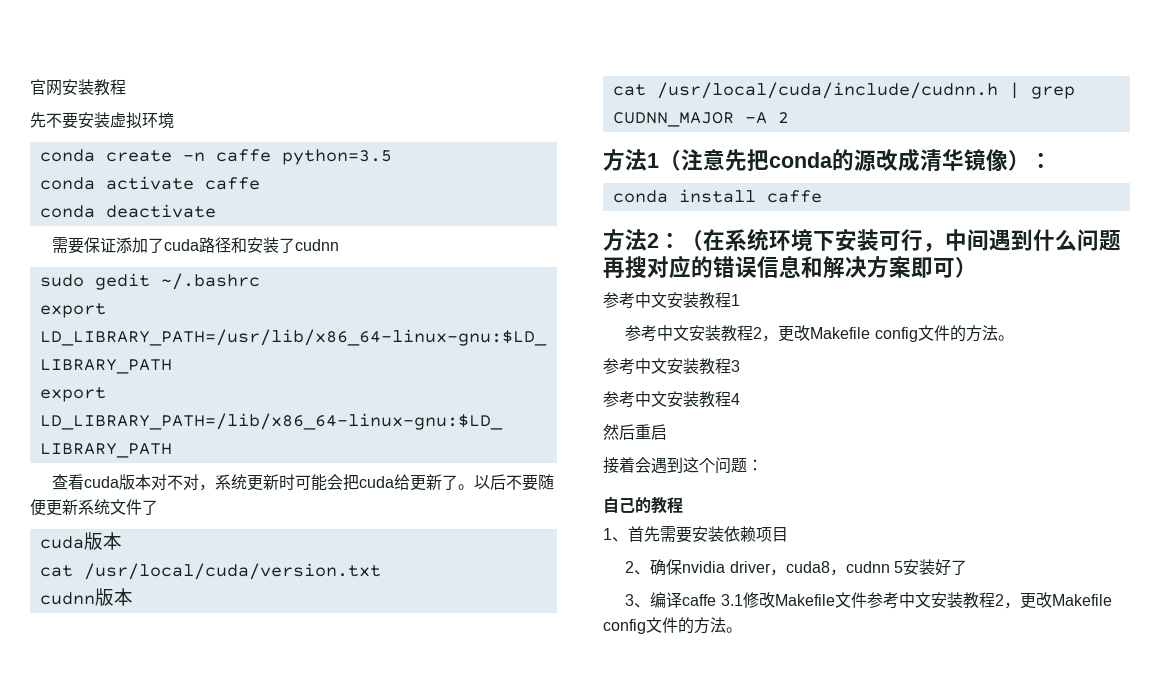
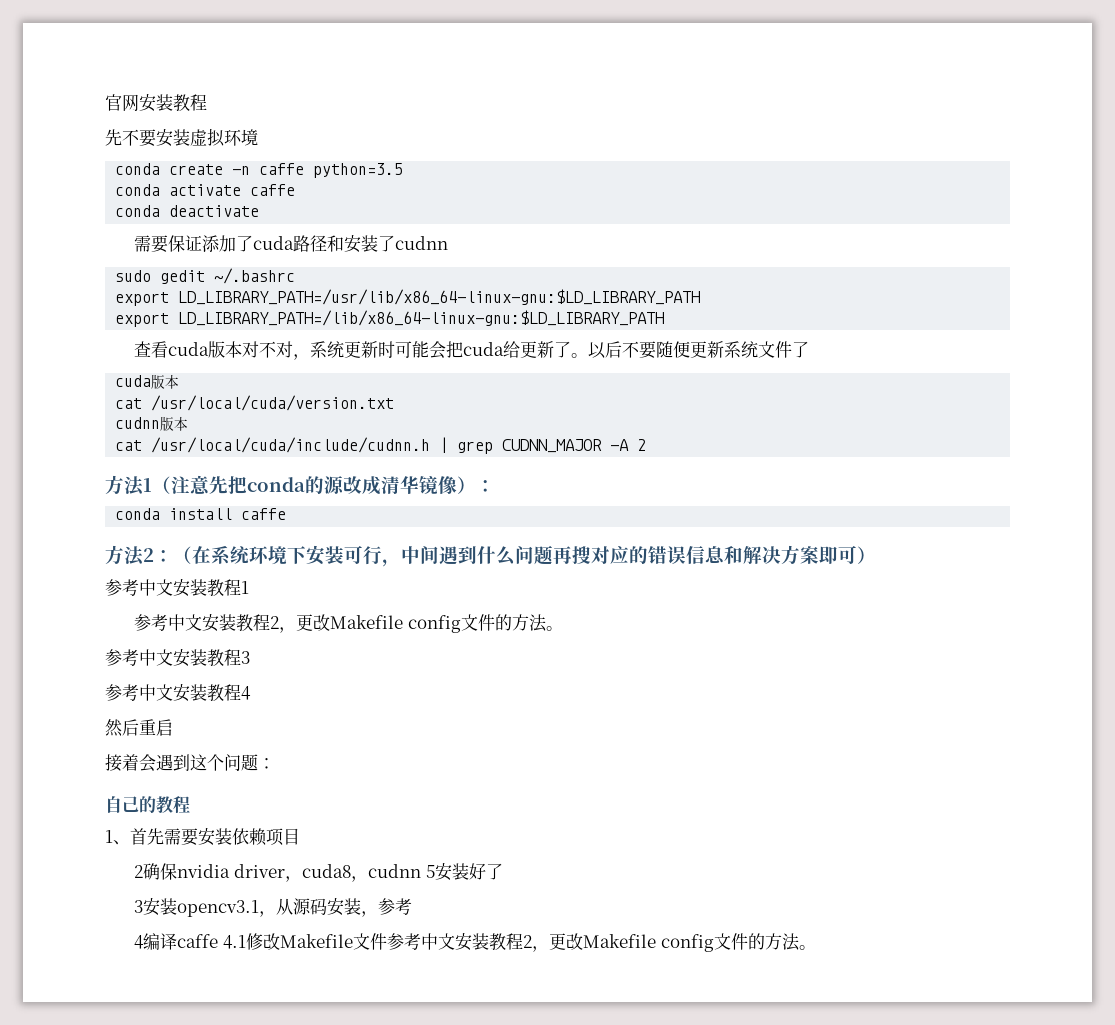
[634,570,651,575] 、 -> (144, 871) none
[634,603,651,608] 、 -> [143,898,413,917] [134,935,145,949] 安装opencv3.1，从源码安装，参考 // 4
[720,594,743,606] 3.1 -> [222,935,246,949] 4.1

